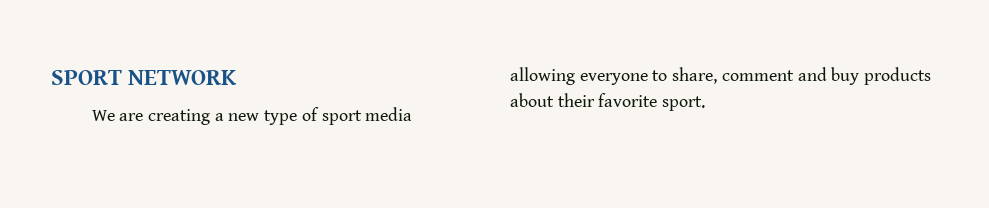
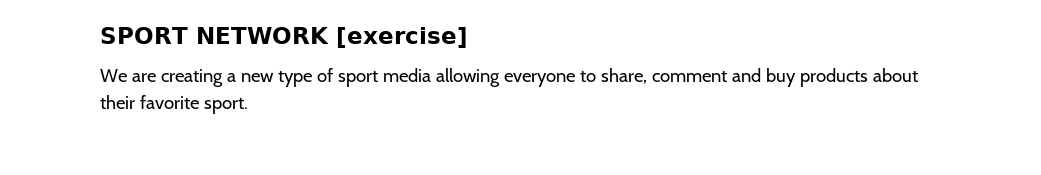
(238, 77) none -> [335,27,468,48] [exercise]

